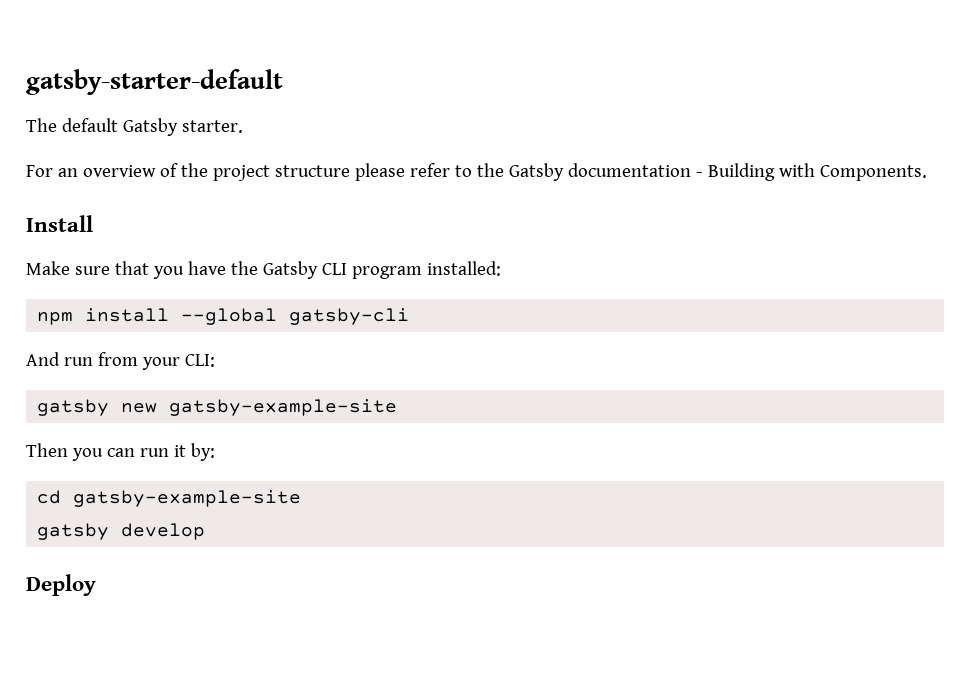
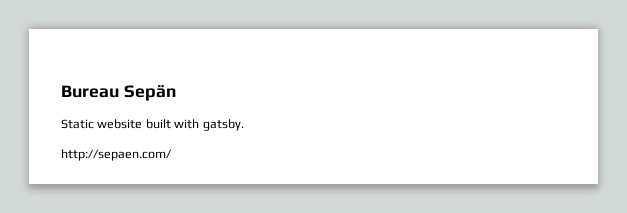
[26,69,283,95] [26,118,243,136] [26,163,927,181] [26,215,93,232] [26,261,501,279] [37,308,410,325] [26,352,215,370] [37,399,398,416] [26,443,215,461] [37,490,302,507] [37,523,206,540] [26,574,96,596] gatsby-starter-default // The default Gatsby starter. // For an overview of the project structure please refer to the Gatsby documentation - Building with Components. // Install // Make sure that you have the Gatsby CLI program installed: // npm install --global gatsby-cli // And run from your CLI: // gatsby new gatsby-example-site // Then you can run it by: // cd gatsby-example-site // gatsby develop // Deploy -> [61,85,176,101] [61,119,244,131] [61,149,172,161] Bureau Sepän // Static website built with gatsby. // http://sepaen.com/

